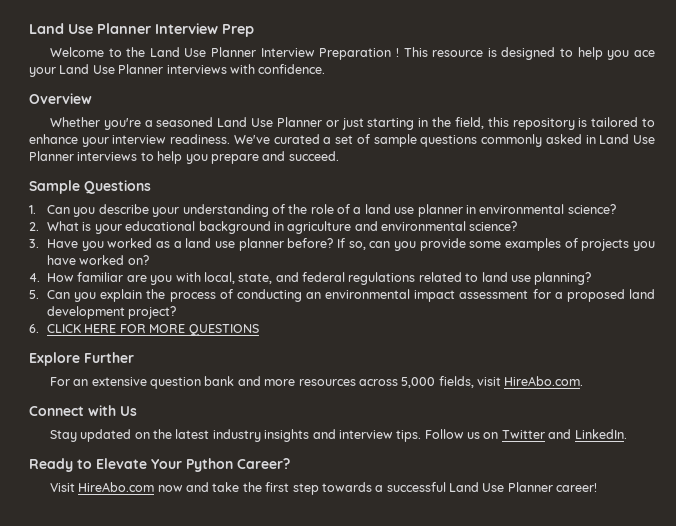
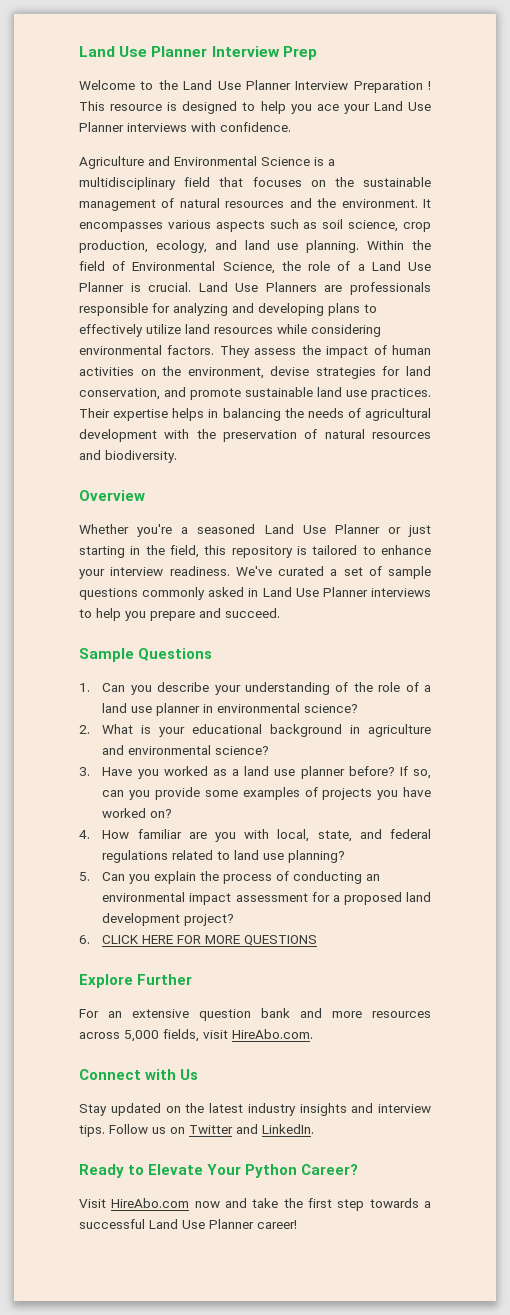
(326, 69) none -> [79,156,335,169] [79,177,431,190] [79,198,431,211] [79,219,431,232] [79,240,431,253] [79,261,432,274] [79,282,431,295] [79,303,377,316] [79,324,381,337] [79,345,431,358] [79,366,431,379] [79,387,431,400] [79,408,431,421] [79,429,431,442] [79,450,177,463] // Agriculture and Environmental Science is a multidisciplinary field that focuses on the sustainable management of natural resources and the environment. It encompasses various aspects such as soil science, crop production, ecology, and land use planning. Within the field of Environmental Science, the role of a Land Use Planner is crucial. Land Use Planners are professionals responsible for analyzing and developing plans to effectively utilize land resources while considering environmental factors. They assess the impact of human activities on the environment, devise strategies for land conservation, and promote sustainable land use practices. Their expertise helps in balancing the needs of agricultural development with the preservation of natural resources and biodiversity.

